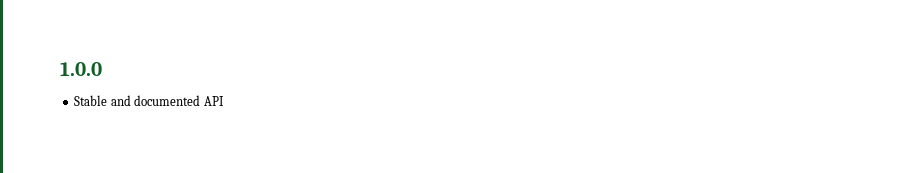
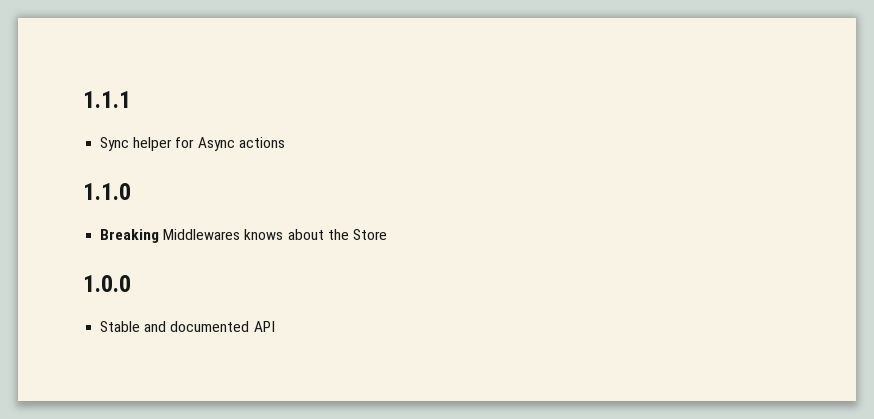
(60, 69) none -> [83,91,131,108] [100,137,285,151] [83,183,131,200] [100,229,387,243] 1.1.1 // Sync helper for Async actions // 1.1.0 // Breaking Middlewares knows about the Store //

